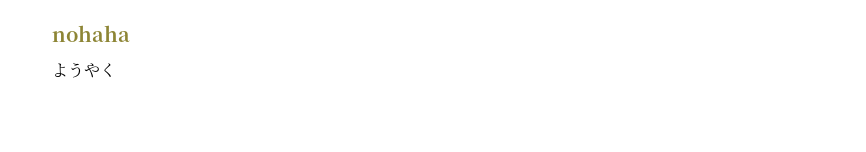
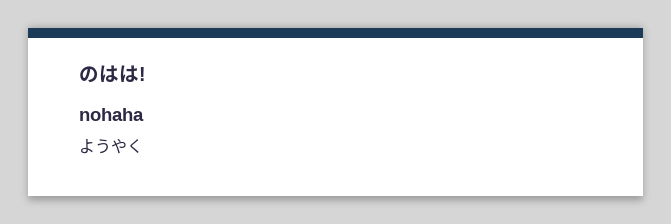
(52, 33) none -> [79,65,146,83] のはは! //

